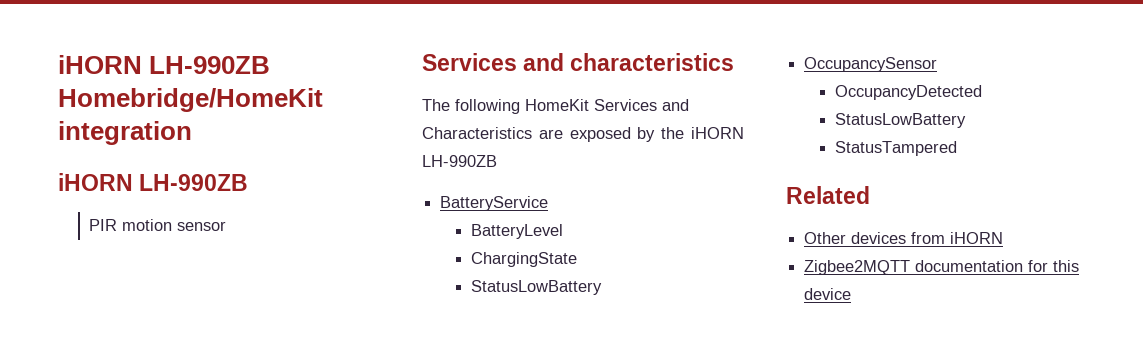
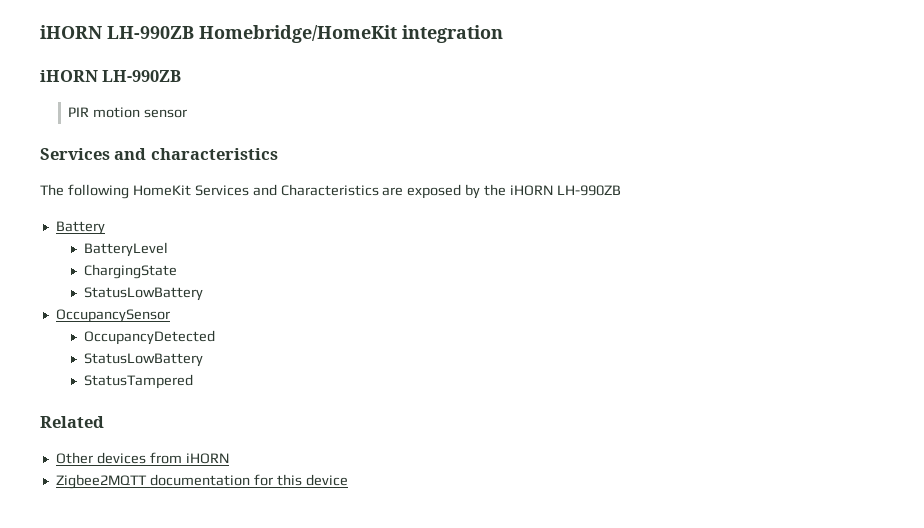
[440,196,549,211] BatteryService -> [55,221,105,235] Battery

